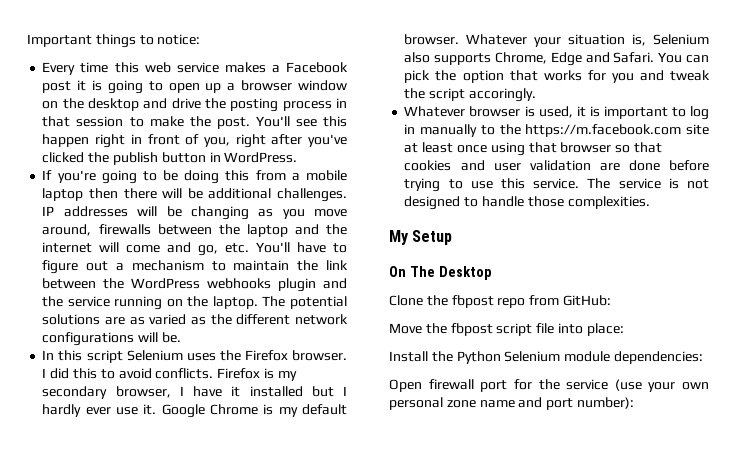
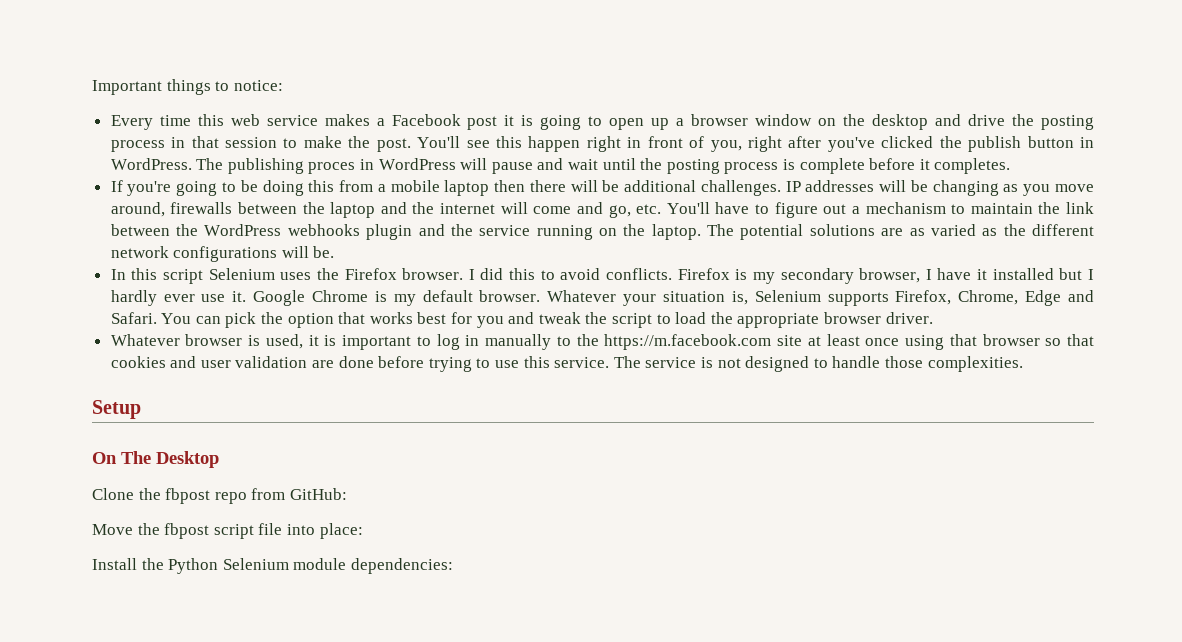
(298, 157) none -> [196,158,1011,174] The publishing proces in WordPress will pause and wait until the posting process is complete before it completes.
[404,52,492,65] also supports -> [827,290,952,306] supports Firefox,
(582, 75) none -> [417,312,447,324] best
[468,88,536,102] accoringly. -> [656,312,933,328] to load the appropriate browser driver.
[389,230,409,245] My -> (1023, 364) none
[389,379,709,392] [389,397,634,410] // Open firewall port for the service (use your own personal zone name and port number): -> (453, 566) none

